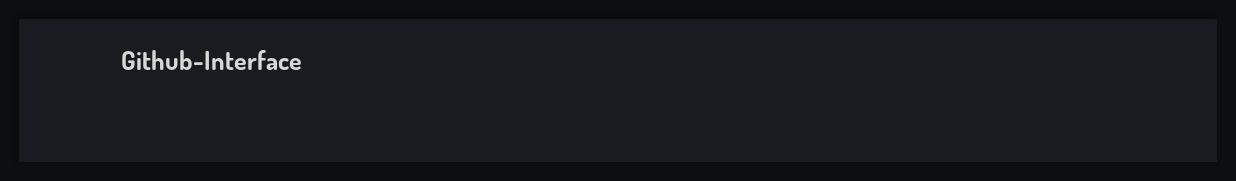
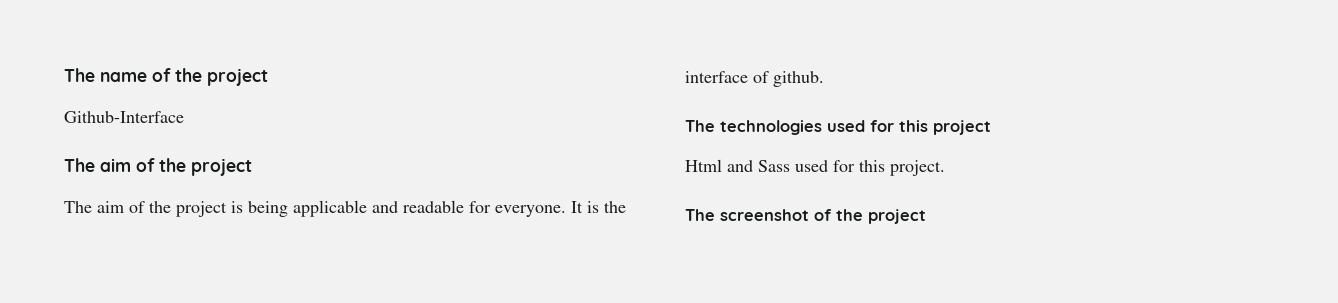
[121,50,302,70] Github-Interface -> [64,68,268,86] [64,111,184,123] [64,158,252,176] [64,200,626,217] [685,71,824,87] [685,120,991,135] [685,159,945,176] [685,209,926,224] The name of the project // Github-Interface // The aim of the project // The aim of the project is being applicable and readable for everyone. It is the interface of github. // The technologies used for this project // Html and Sass used for this project. // The screenshot of the project

